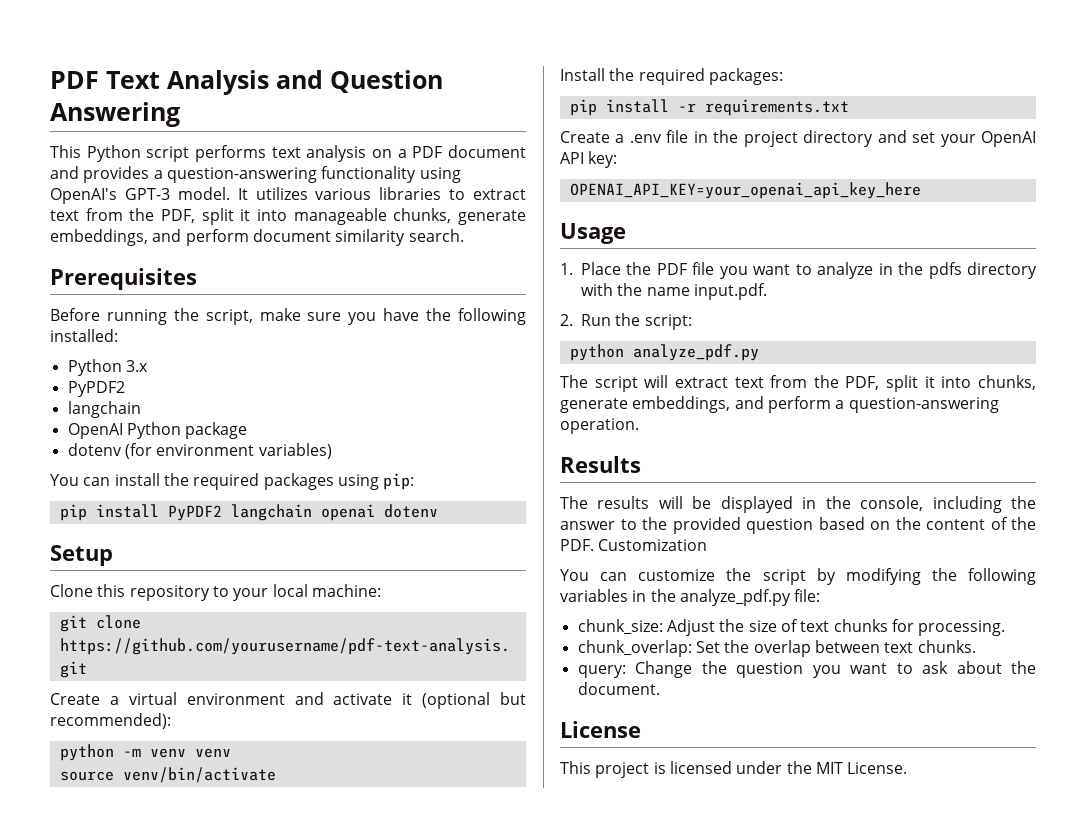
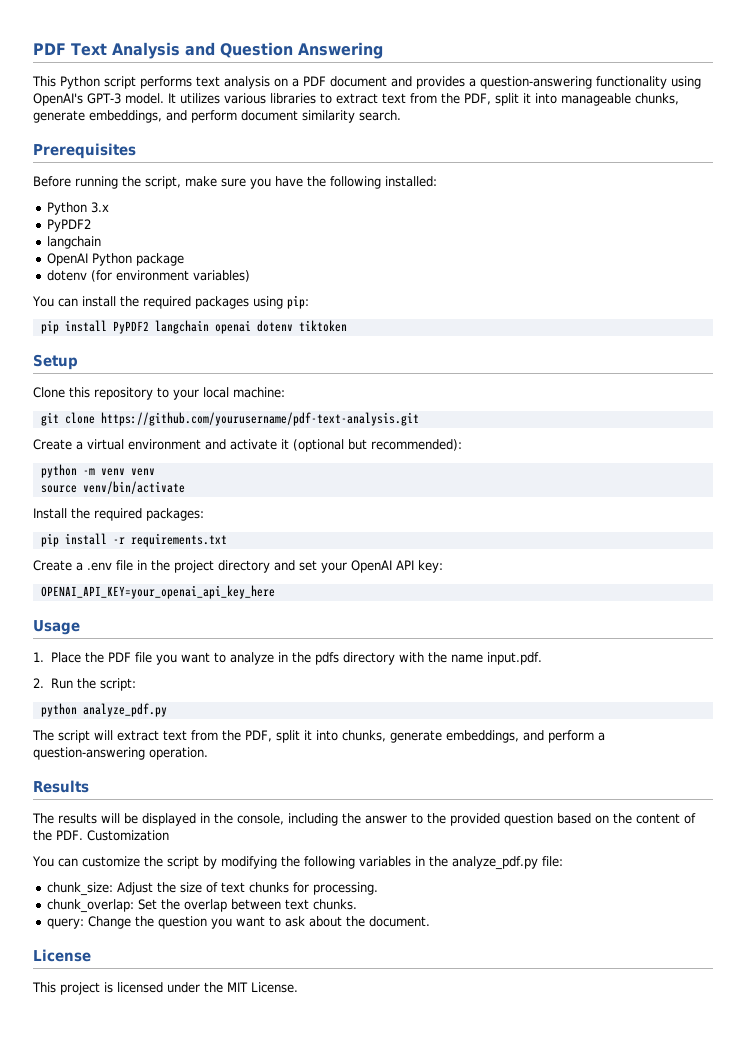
(438, 511) none -> [298,320,347,332] tiktoken

